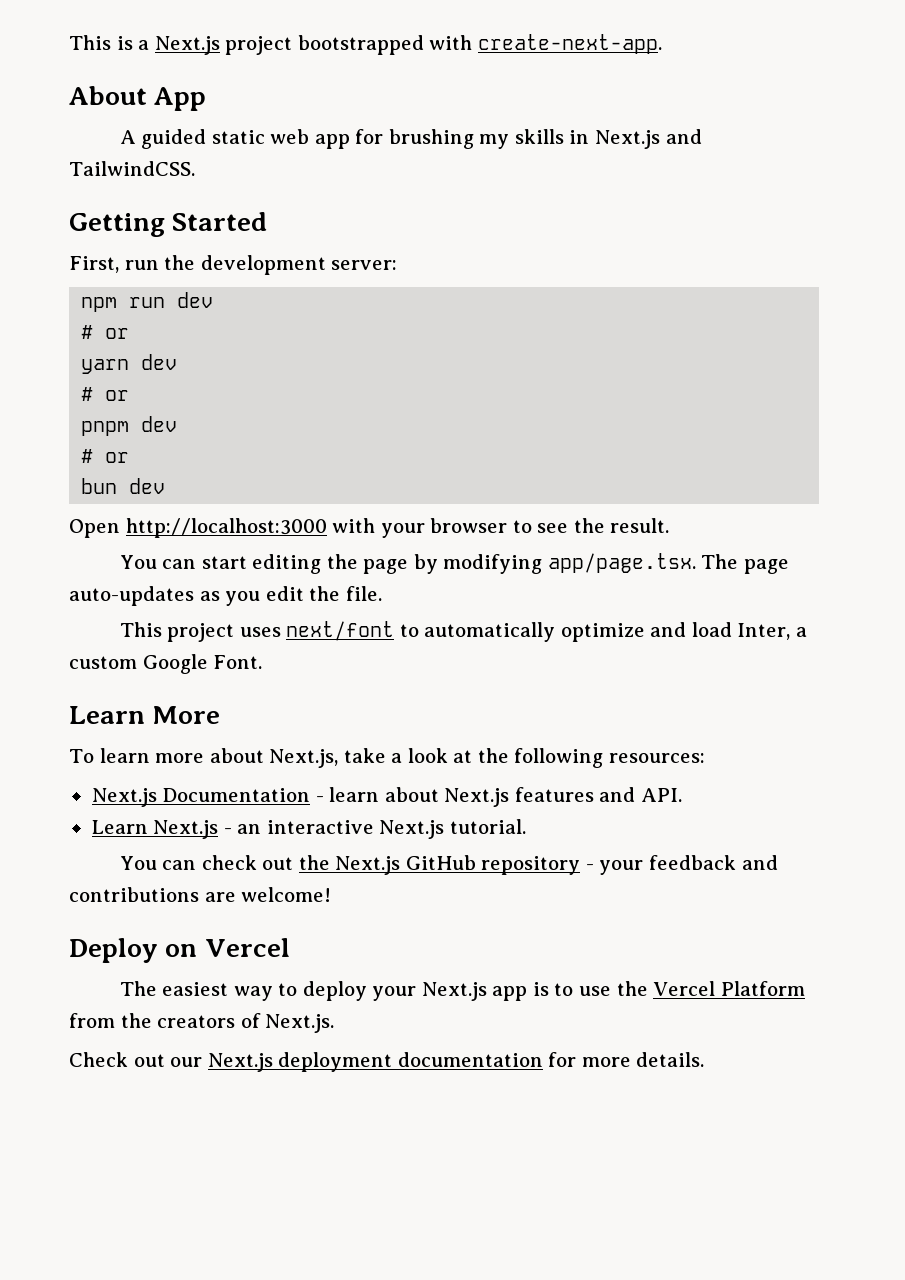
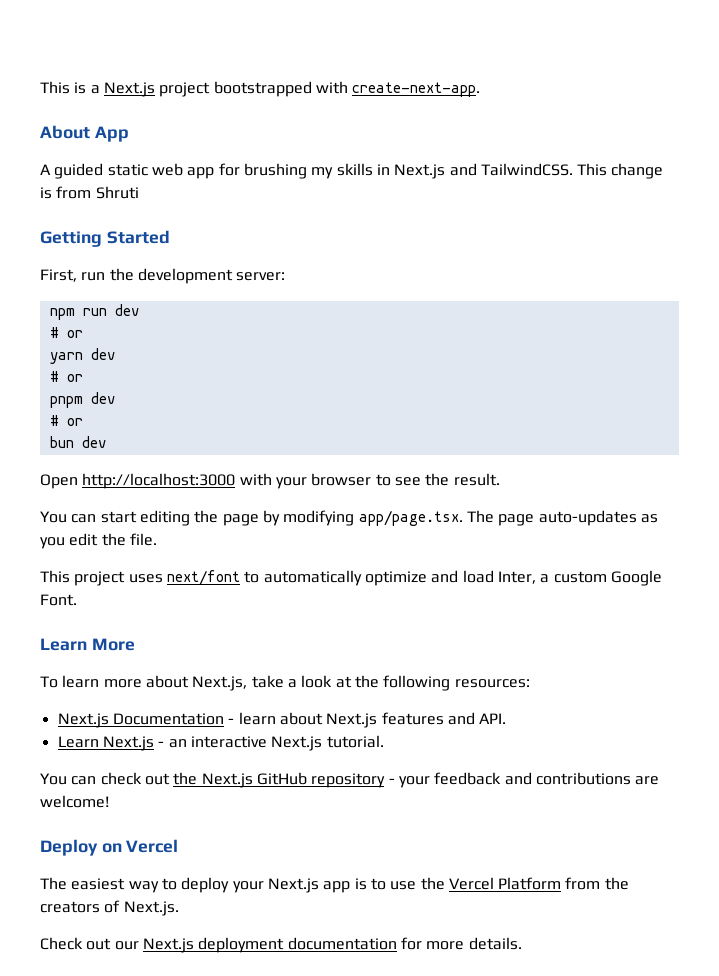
(195, 168) none -> [577,163,664,179] [40,186,139,199] This change is from Shruti

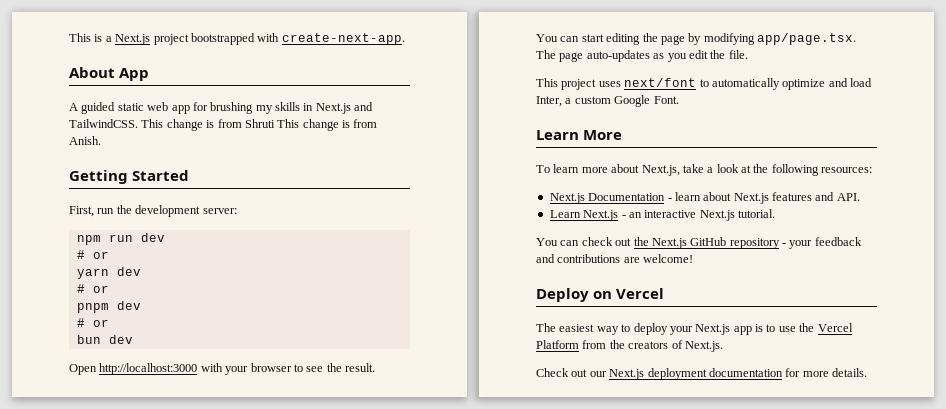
(139, 192) none -> [277,119,378,131] [69,136,101,145] This change is from Anish.

